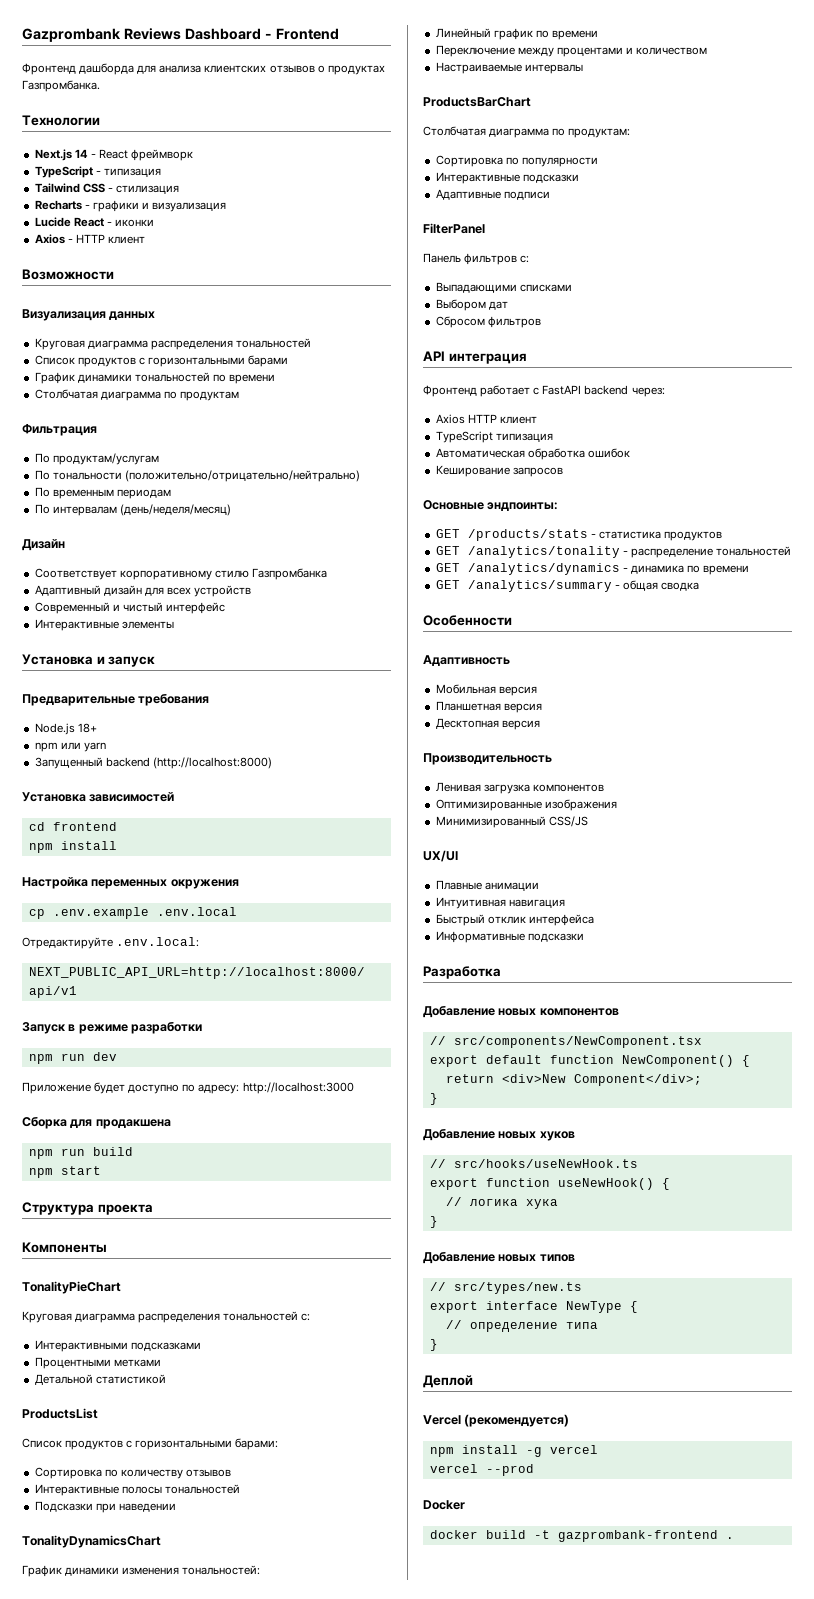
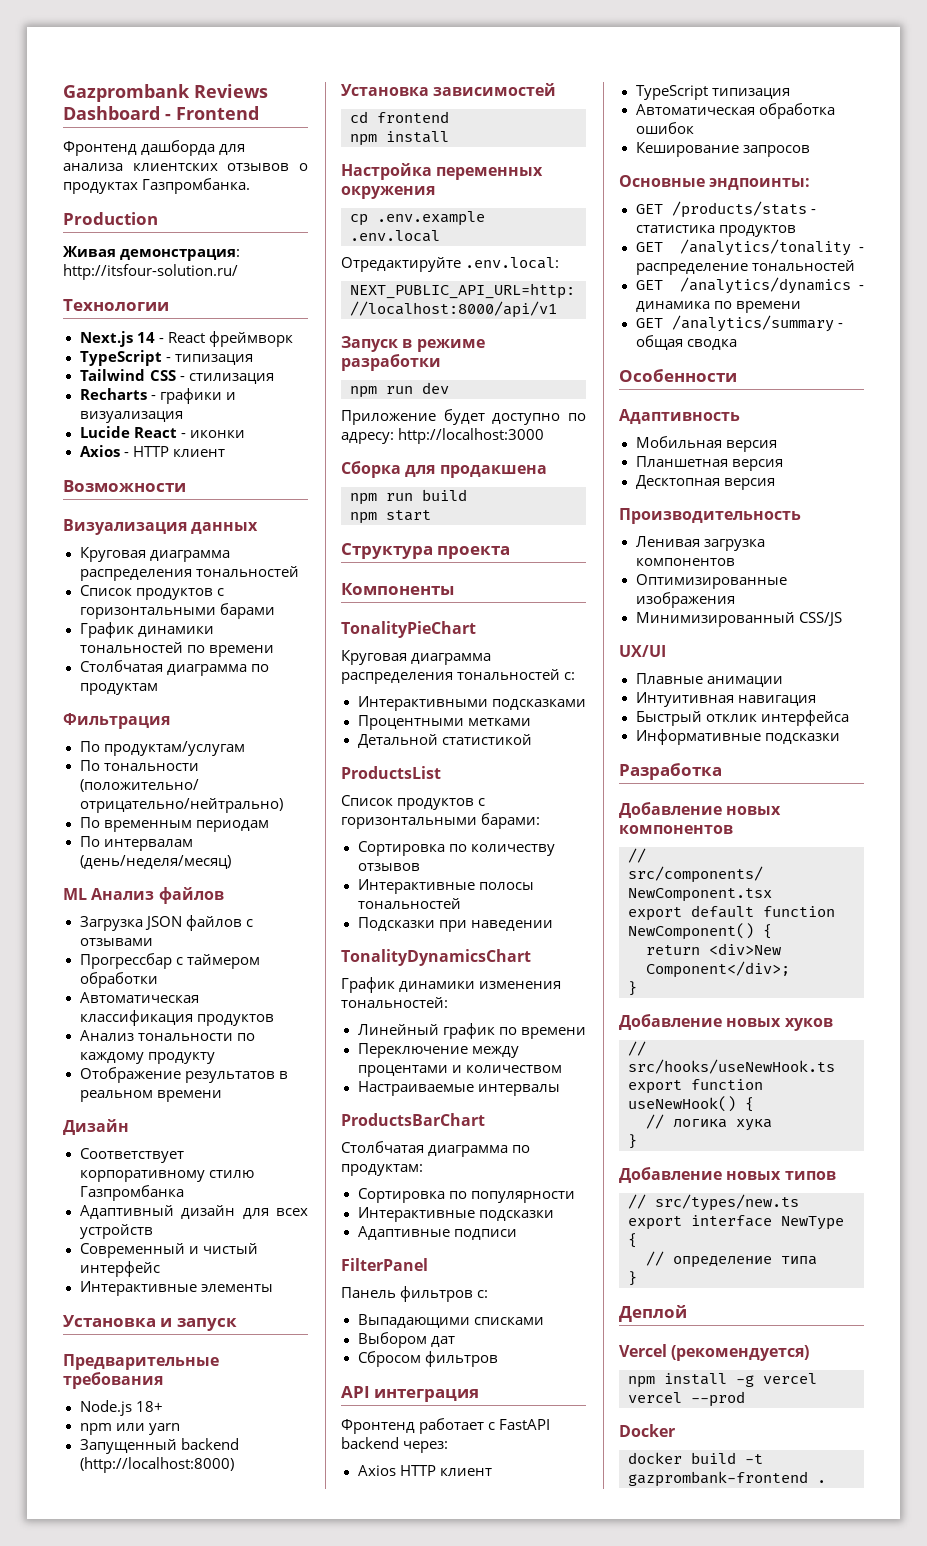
(100, 86) none -> [63,212,158,225] [63,246,241,261] [63,264,238,280] // Production // Живая демонстрация: http://itsfour-solution.ru/
(231, 510) none -> [63,887,224,904] [79,915,253,931] [79,938,153,946] [79,953,260,969] [79,972,158,988] [79,992,199,1003] [79,1010,274,1026] [79,1030,255,1041] [79,1052,215,1064] [79,1067,288,1083] [79,1090,222,1102] // ML Анализ файлов // Загрузка JSON файлов с отзывами // Прогрессбар с таймером обработки // Автоматическая классификация продуктов // Анализ тональности по каждому продукту // Отображение результатов в реальном времени

